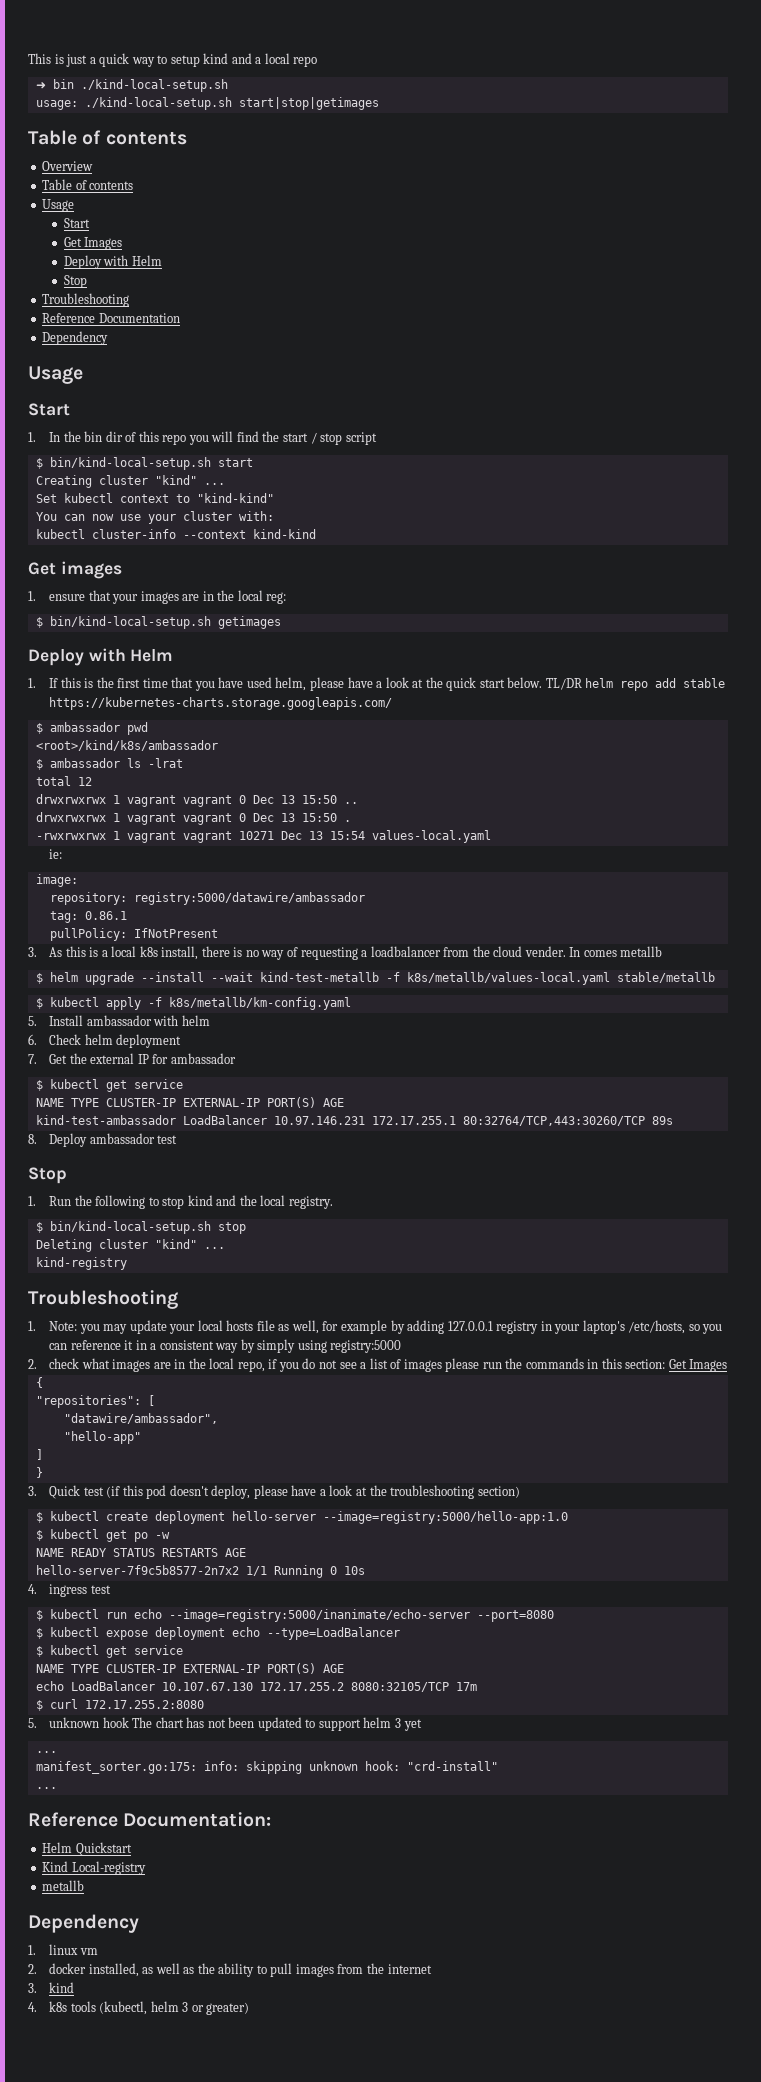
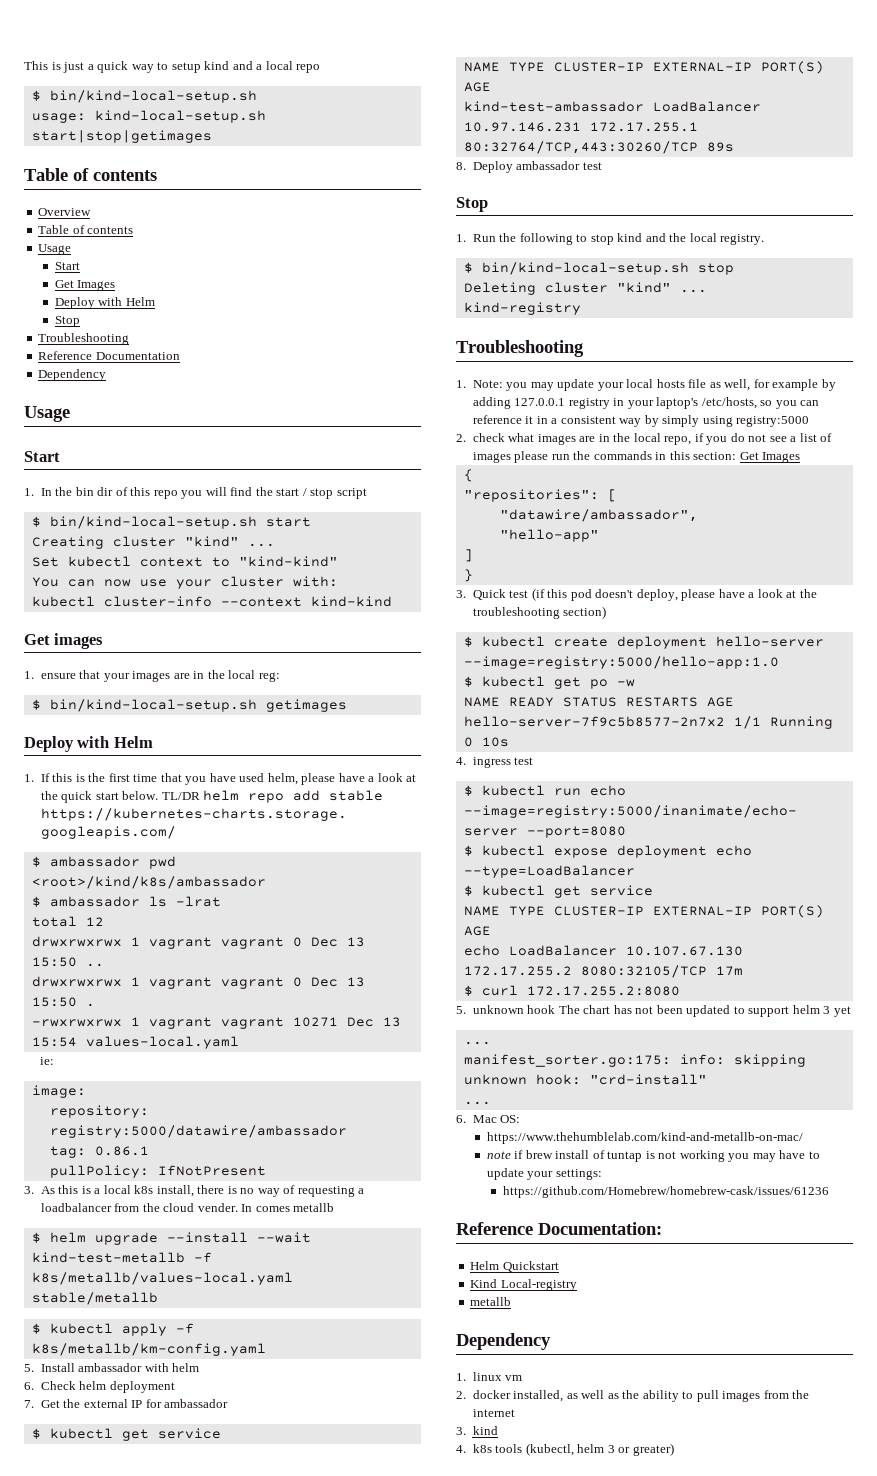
[35,79,228,92] ➜ bin ./kind-local-setup.sh -> [31,90,257,103] $ bin/kind-local-setup.sh
[84,97,232,110] ./kind-local-setup.sh -> [94,110,266,123] kind-local-setup.sh
(57, 1788) none -> [456,1115,521,1123] [486,1132,803,1144] [486,1150,820,1162] [486,1168,602,1180] [502,1186,829,1198] // 6. Mac OS: // https://www.thehumblelab.com/kind-and-metallb-on-mac/ // note if brew install of tuntap is not working you may have to update your settings: // https://github.com/Homebrew/homebrew-cask/issues/61236

